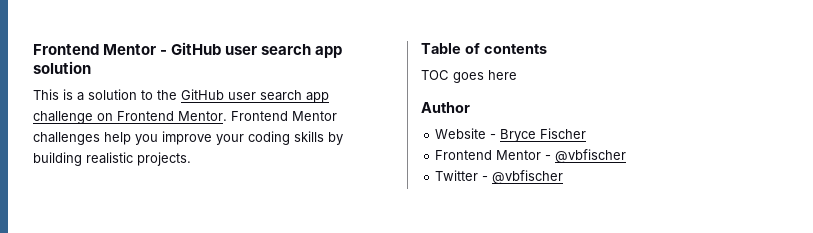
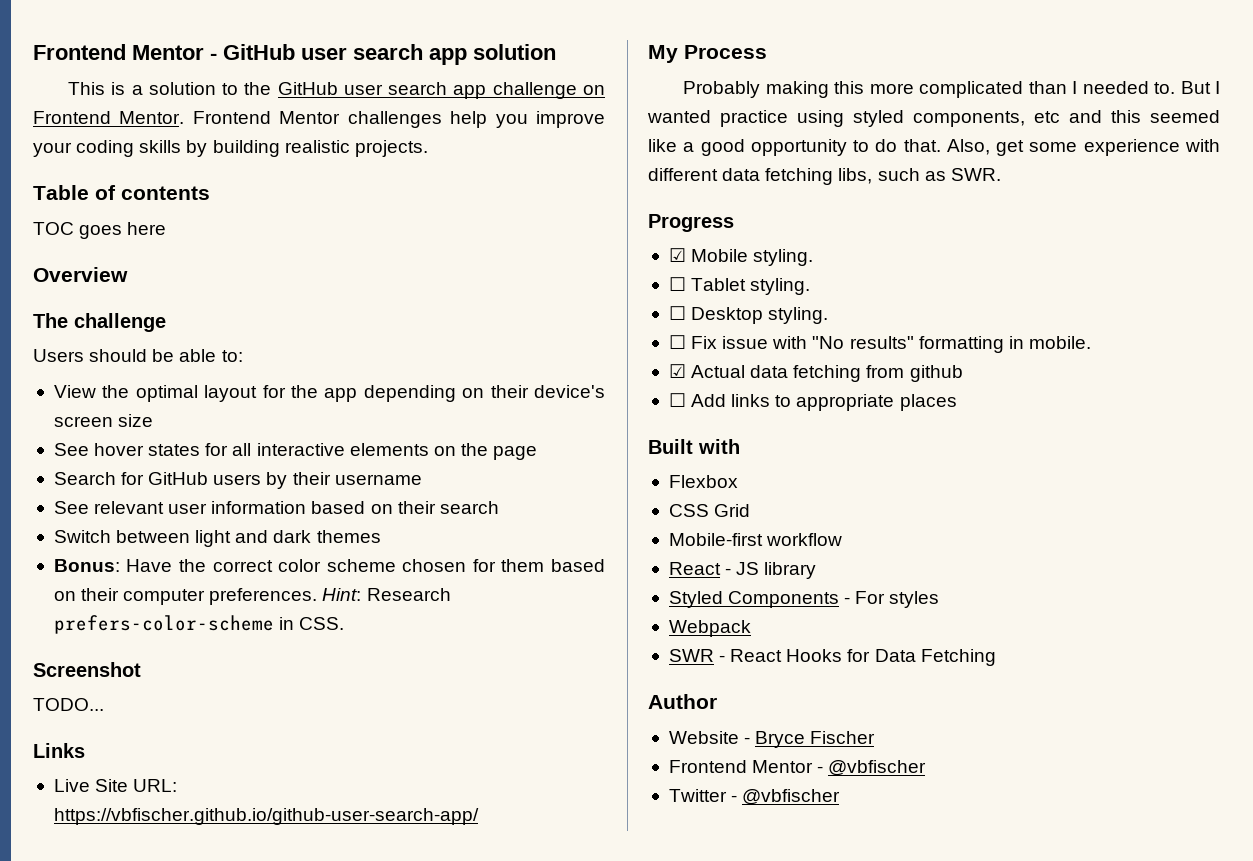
(517, 75) none -> [33,267,128,282] [33,313,166,332] [33,349,243,362] [53,385,606,402] [53,414,154,427] [53,443,538,460] [53,472,422,489] [53,501,499,514] [53,530,381,547] [53,559,605,572] [53,588,451,605] [53,615,345,634] [33,662,141,677] [33,698,104,711] [33,743,85,758] [53,779,178,792] [53,808,479,825] [648,45,767,63] [683,81,1220,98] [647,110,1220,127] [648,139,1220,156] [648,168,1001,185] [648,214,734,232] [668,248,814,266] [668,277,811,295] [668,306,829,324] [668,335,1091,353] [668,364,963,382] [668,393,957,411] [648,439,740,454] [668,475,738,488] [668,504,751,517] [668,533,843,546] [668,562,817,579] [668,591,940,608] [668,620,751,637] [668,649,996,666] // Overview // The challenge // Users should be able to: // View the optimal layout for the app depending on their device's screen size // See hover states for all interactive elements on the page // Search for GitHub users by their username // See relevant user information based on their search // Switch between light and dark themes // Bonus: Have the correct color scheme chosen for them based on their computer preferences. Hint: Research prefers-color-scheme in CSS. // Screenshot // TODO... // Links // Live Site URL: https://vbfischer.github.io/github-user-search-app/ // My Process // Probably making this more complicated than I needed to. But I wanted practice using styled components, etc and this seemed like a good opportunity to do that. Also, get some experience with different data fetching libs, such as SWR. // Progress // ☑ Mobile styling. // ☐ Tablet styling. // ☐ Desktop styling. // ☐ Fix issue with "No results" formatting in mobile. // ☑ Actual data fetching from github // ☐ Add links to appropriate places // Built with // Flexbox // CSS Grid // Mobile-first workflow // React - JS library // Styled Components - For styles // Webpack // SWR - React Hooks for Data Fetching

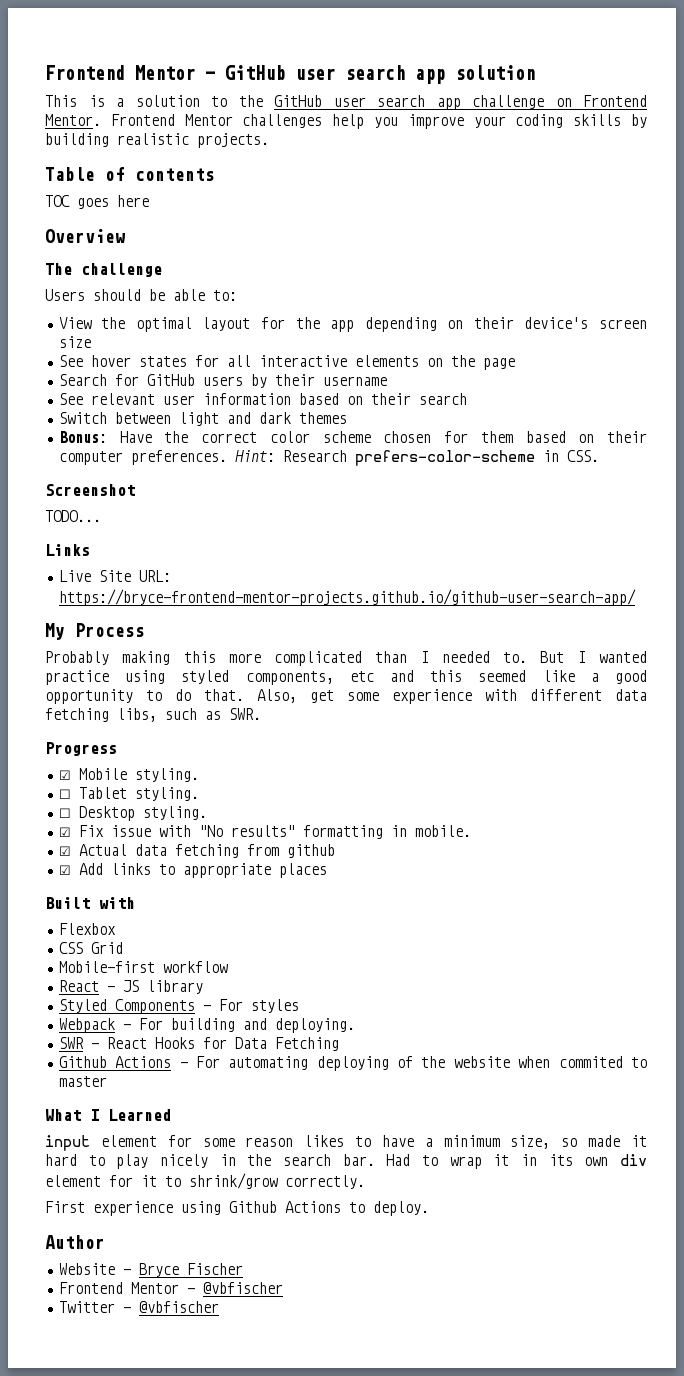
[53,808,479,825] https://vbfischer.github.io/github-user-search-app/ -> [58,589,636,606] https://bryce-frontend-mentor-projects.github.io/github-user-search-app/
[668,335,686,349] ☐ -> [58,827,71,837] ☑
[668,393,686,407] ☐ -> [58,865,71,875] ☑
(751, 628) none -> [122,1018,355,1033] - For building and deploying.
(996, 657) none -> [58,1056,647,1071] [58,1076,107,1087] [45,1109,171,1121] [45,1135,647,1151] [45,1154,647,1169] [45,1173,365,1189] [45,1201,429,1216] // Github Actions - For automating deploying of the website when commited to master // What I Learned // input element for some reason likes to have a minimum size, so made it hard to play nicely in the search bar. Had to wrap it in its own div element for it to shrink/grow correctly. // First experience using Github Actions to deploy.

